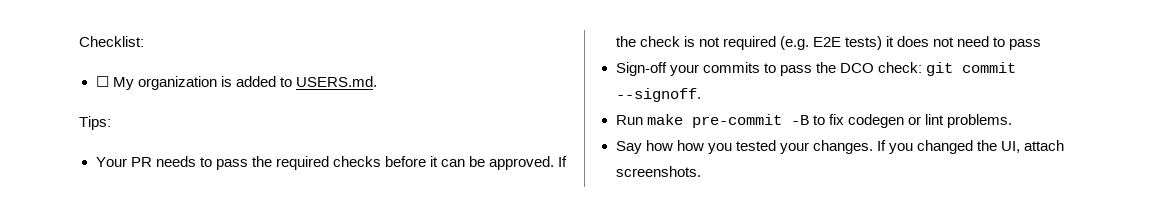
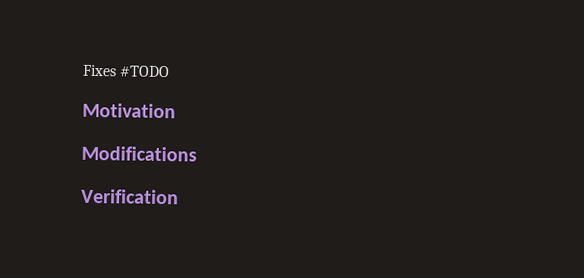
[79,36,144,47] [95,76,377,90] [79,116,111,130] [95,156,568,170] [615,36,1042,50] [615,62,1016,76] [615,88,701,102] [615,114,1012,128] [615,140,1065,154] [615,166,701,177] Checklist: // ☐ My organization is added to USERS.md. // Tips: // Your PR needs to pass the required checks before it can be approved. If the check is not required (e.g. E2E tests) it does not need to pass // Sign-off your commits to pass the DCO check: git commit --signoff. // Run make pre-commit -B to fix codegen or lint problems. // Say how how you tested your changes. If you changed the UI, attach screenshots. -> [82,64,171,78] [82,102,176,119] [81,145,197,162] [81,188,179,205] Fixes #TODO // Motivation // Modifications // Verification

